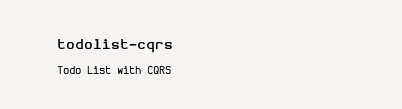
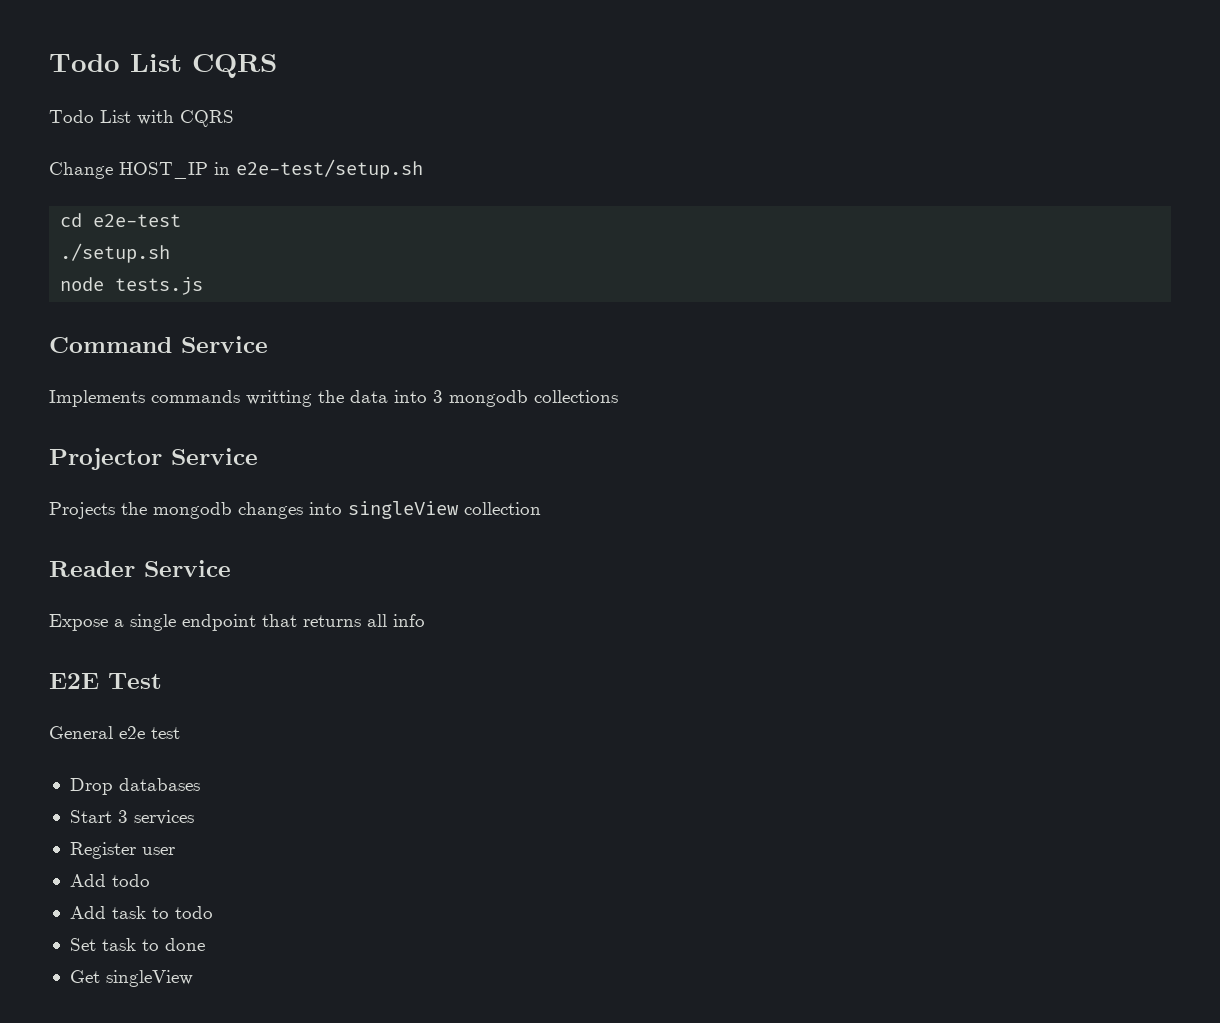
[57,39,173,53] todolist-cqrs -> [49,54,277,78] Todo List CQRS
(171, 70) none -> [49,159,423,179] [60,213,182,227] [60,243,171,263] [60,277,204,295] [49,336,268,353] [49,390,618,407] [49,448,258,470] [49,501,541,519] [49,560,231,577] [49,614,425,631] [49,673,162,689] [49,726,180,739] [69,778,200,795] [69,810,194,825] [69,842,175,859] [69,874,150,887] [69,906,213,919] [69,938,205,951] [69,970,193,987] // Change HOST_IP in e2e-test/setup.sh // cd e2e-test // ./setup.sh // node tests.js // Command Service // Implements commands writting the data into 3 mongodb collections // Projector Service // Projects the mongodb changes into singleView collection // Reader Service // Expose a single endpoint that returns all info // E2E Test // General e2e test // Drop databases // Start 3 services // Register user // Add todo // Add task to todo // Set task to done // Get singleView

